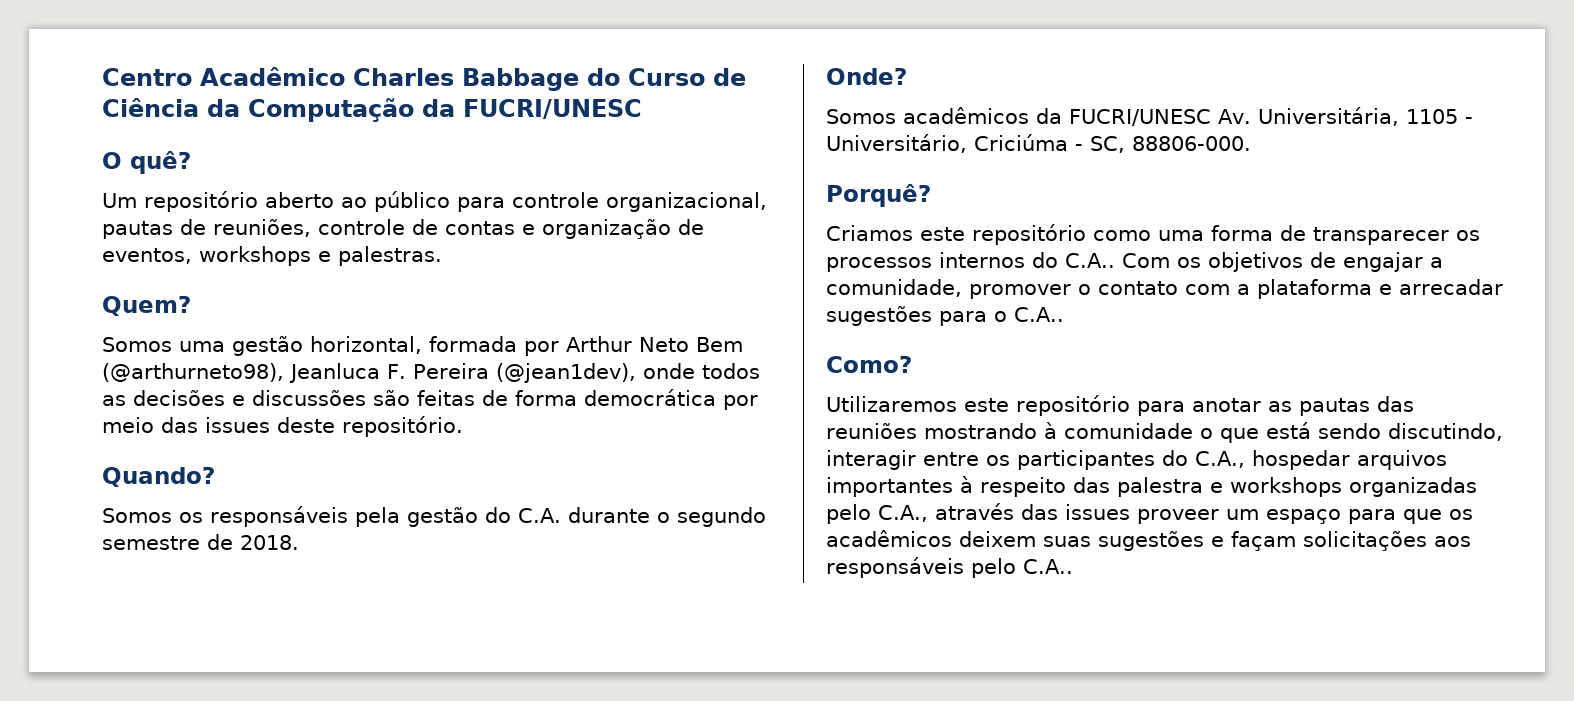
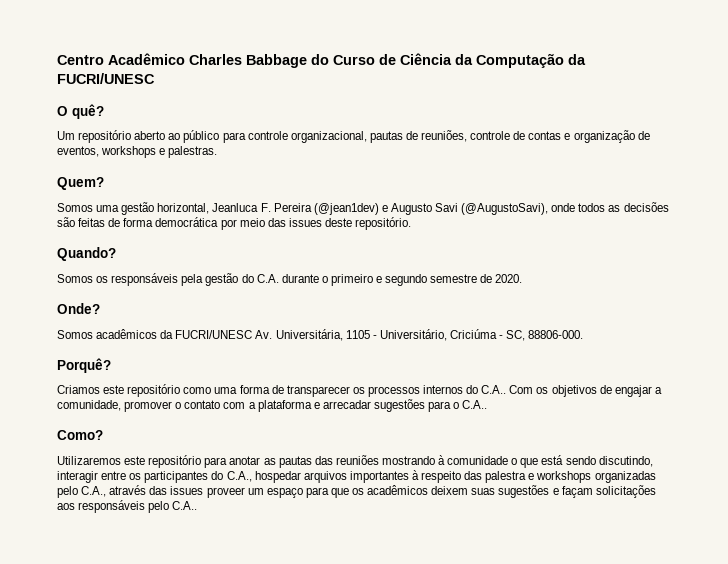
[429,336,743,356] [102,363,636,383] formada por Arthur Neto Bem (@arthurneto98), Jeanluca F. Pereira (@jean1dev), -> [212,203,549,215] Jeanluca F. Pereira (@jean1dev) e Augusto Savi (@AugustoSavi),
[232,390,366,406] e discussões -> (669, 207) none
(670, 517) none -> [330,274,383,286] primeiro e
[240,535,299,550] 2018. -> [495,274,523,283] 2020.

